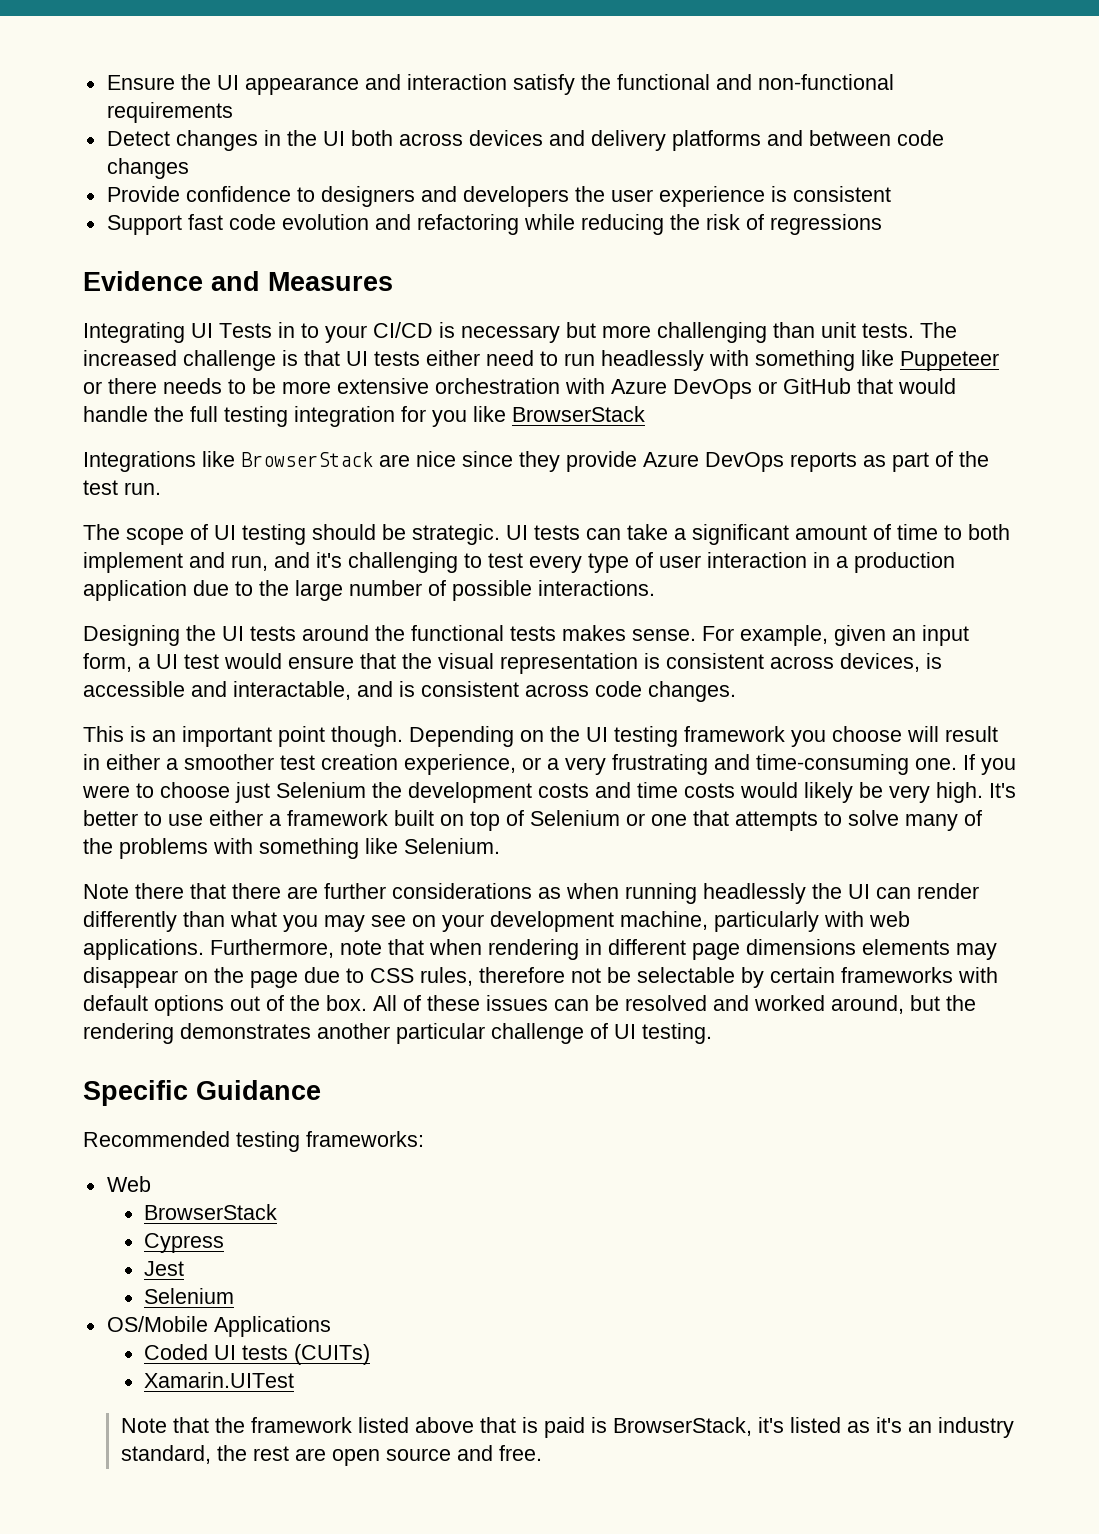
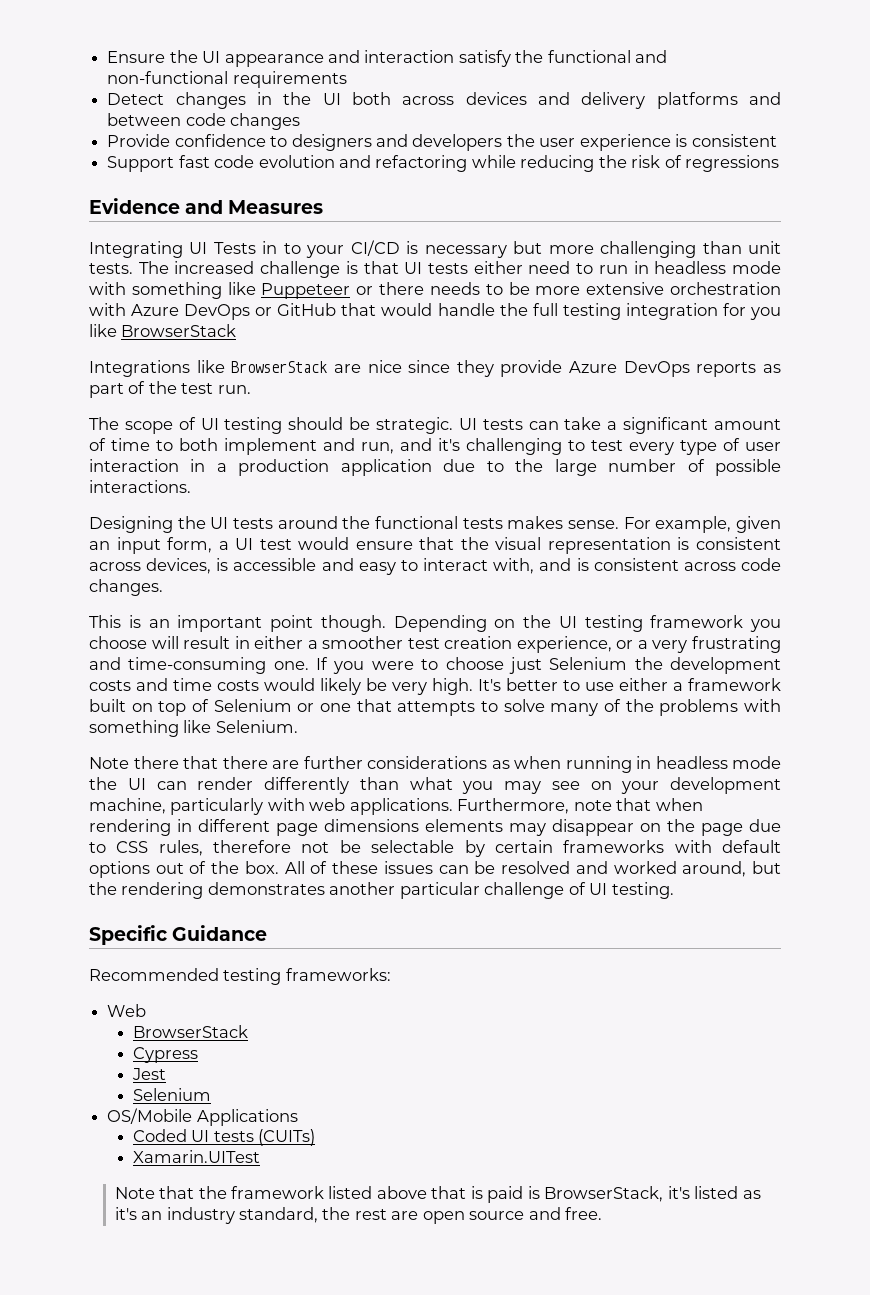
[601,350,704,371] headlessly -> [633,261,781,274] in headless mode
[233,681,351,700] interactable, -> [358,558,535,575] easy to interact with,
[703,883,806,904] headlessly -> [636,756,781,769] in headless mode

